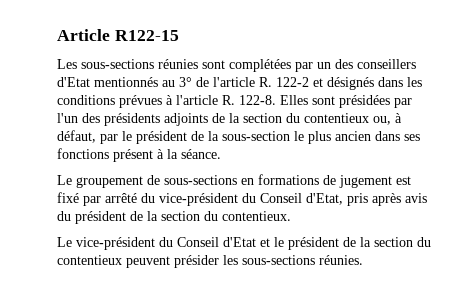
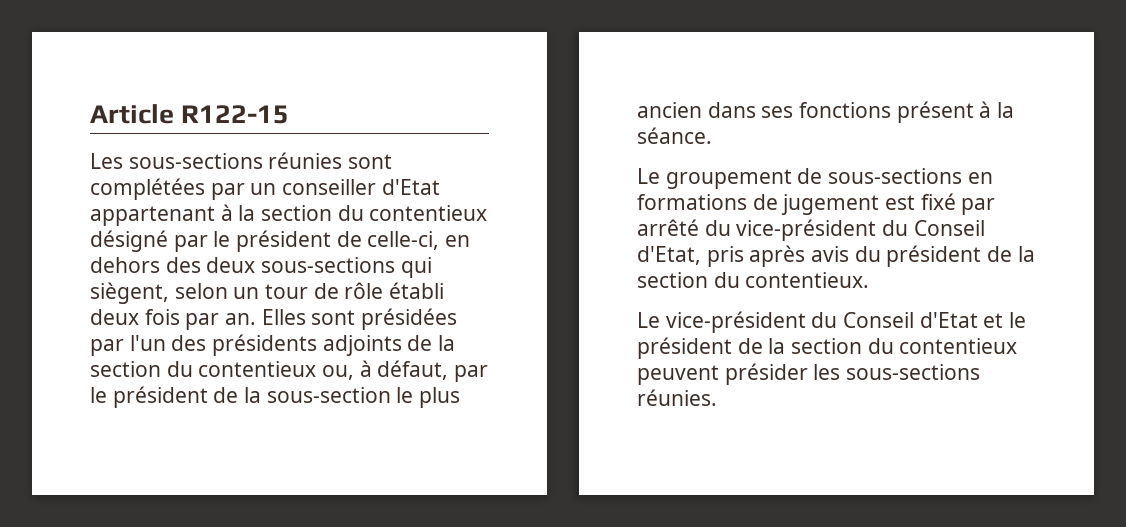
[335,59,416,69] [57,77,422,90] [57,95,276,108] des conseillers d'Etat mentionnés au 3° de l'article R. 122-2 et désignés dans les conditions prévues à l'article R. 122-8. -> [282,179,440,195] [90,204,488,226] [90,230,471,252] [90,257,432,278] [90,282,445,304] [90,309,257,330] conseiller d'Etat appartenant à la section du contentieux désigné par le président de celle-ci, en dehors des deux sous-sections qui siègent, selon un tour de rôle établi deux fois par an.

